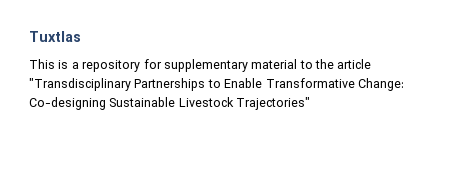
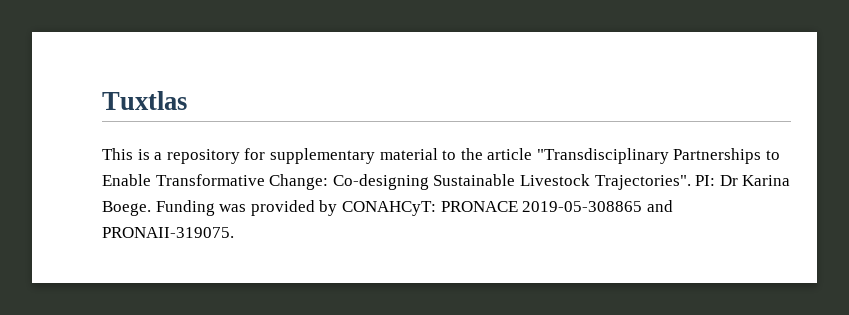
[236,97,311,110] Trajectories" -> [594,175,791,190] [102,200,673,216] [102,227,234,238] Trajectories". PI: Dr Karina Boege. Funding was provided by CONAHCyT: PRONACE 2019-05-308865 and PRONAII-319075.

